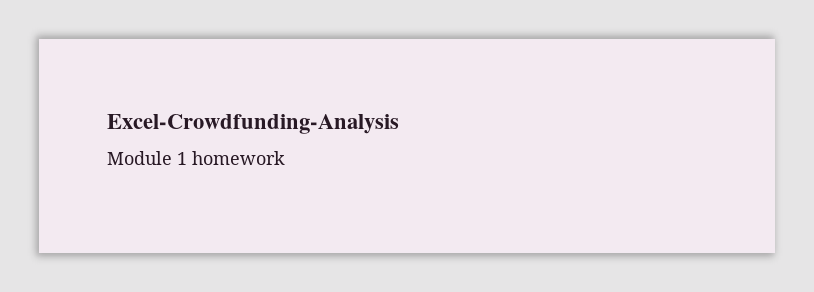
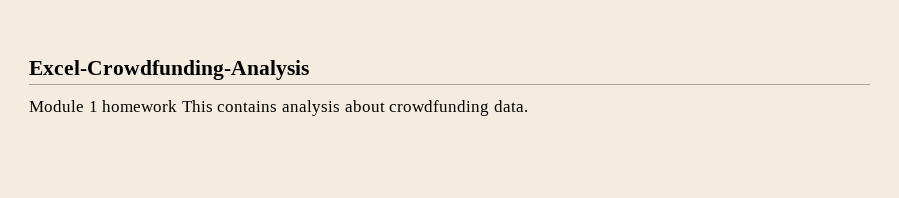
(285, 158) none -> [181,100,528,116] This contains analysis about crowdfunding data.

